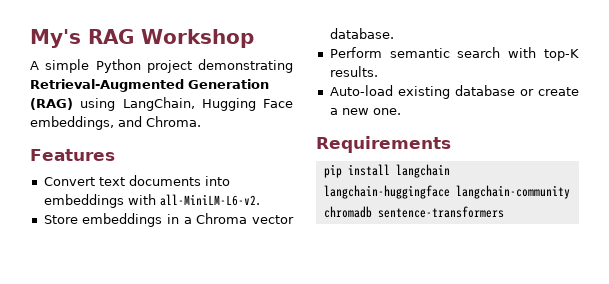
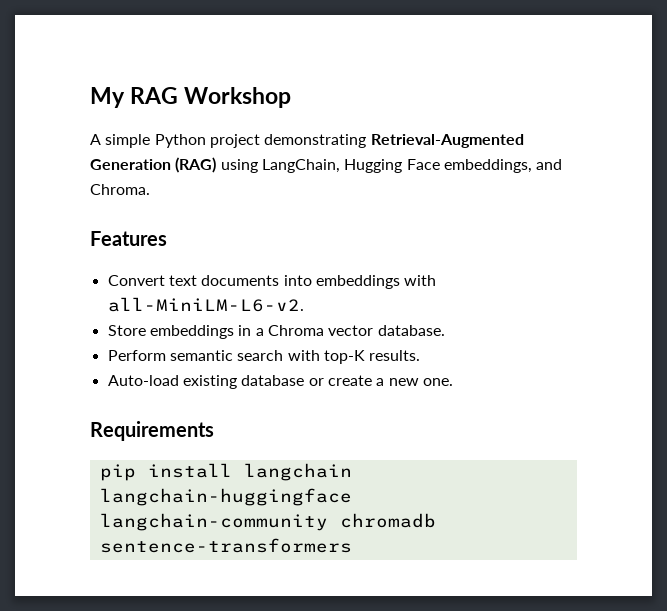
[30,29,81,48] My's -> [90,87,125,108] My

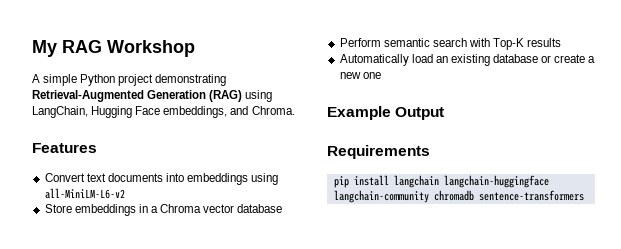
[404,275,437,286] [107,297,304,312] with all-MiniLM-L6-v2. -> [251,173,279,185] [44,188,125,199] using all-MiniLM-L6-v2
[377,325,445,336] database. -> [237,204,283,213] database
[323,350,421,364] [107,375,179,386] top-K results. // Auto-load -> [493,38,562,50] [339,54,448,66] Top-K results // Automatically load an
[422,378,453,386] one. -> [362,72,381,79] [327,106,445,120] one // Example Output

